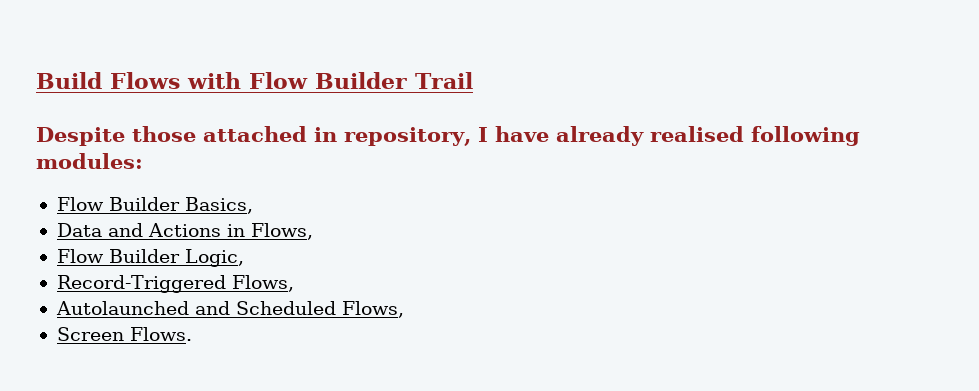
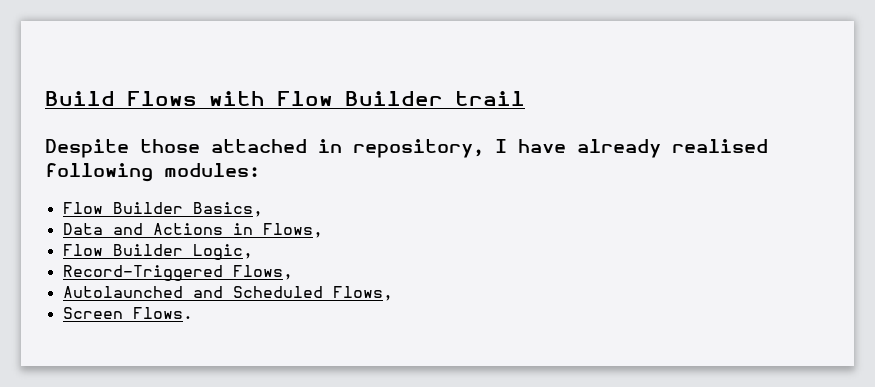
[415,72,473,89] Trail -> [455,91,525,106] trail

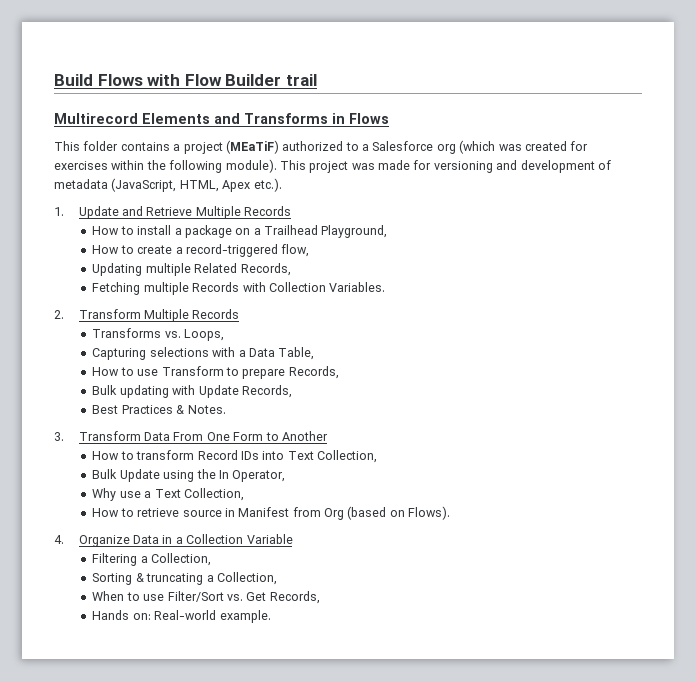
[45,139,768,158] [45,163,260,182] [62,202,263,217] [62,223,323,238] [62,244,253,260] [62,265,293,281] [62,286,393,301] [62,307,193,319] Despite those attached in repository, I have already realised following modules: // Flow Builder Basics, // Data and Actions in Flows, // Flow Builder Logic, // Record-Triggered Flows, // Autolaunched and Scheduled Flows, // Screen Flows. -> [54,113,389,124] [54,140,589,154] [54,159,611,173] [54,178,282,192] [54,206,292,219] [92,225,388,238] [92,244,310,257] [92,263,291,276] [92,282,386,295] [54,309,240,322] [92,328,225,341] [92,347,315,360] [92,366,339,379] [92,385,292,398] [92,405,226,414] [54,431,328,441] [92,450,377,463] [92,469,286,482] [92,488,244,501] [92,506,451,520] [54,534,293,547] [92,553,212,566] [92,572,277,585] [92,591,320,604] [92,610,271,623] Multirecord Elements and Transforms in Flows // This folder contains a project (MEaTiF) authorized to a Salesforce org (which was created for exercises within the following module). This project was made for versioning and development of metadata (JavaScript, HTML, Apex etc.). // 1. Update and Retrieve Multiple Records // How to install a package on a Trailhead Playground, // How to create a record-triggered flow, // Updating multiple Related Records, // Fetching multiple Records with Collection Variables. // 2. Transform Multiple Records // Transforms vs. Loops, // Capturing selections with a Data Table, // How to use Transform to prepare Records, // Bulk updating with Update Records, // Best Practices & Notes. // 3. Transform Data From One Form to Another // How to transform Record IDs into Text Collection, // Bulk Update using the In Operator, // Why use a Text Collection, // How to retrieve source in Manifest from Org (based on Flows). // 4. Organize Data in a Collection Variable // Filtering a Collection, // Sorting & truncating a Collection, // When to use Filter/Sort vs. Get Records, // Hands on: Real-world example.

